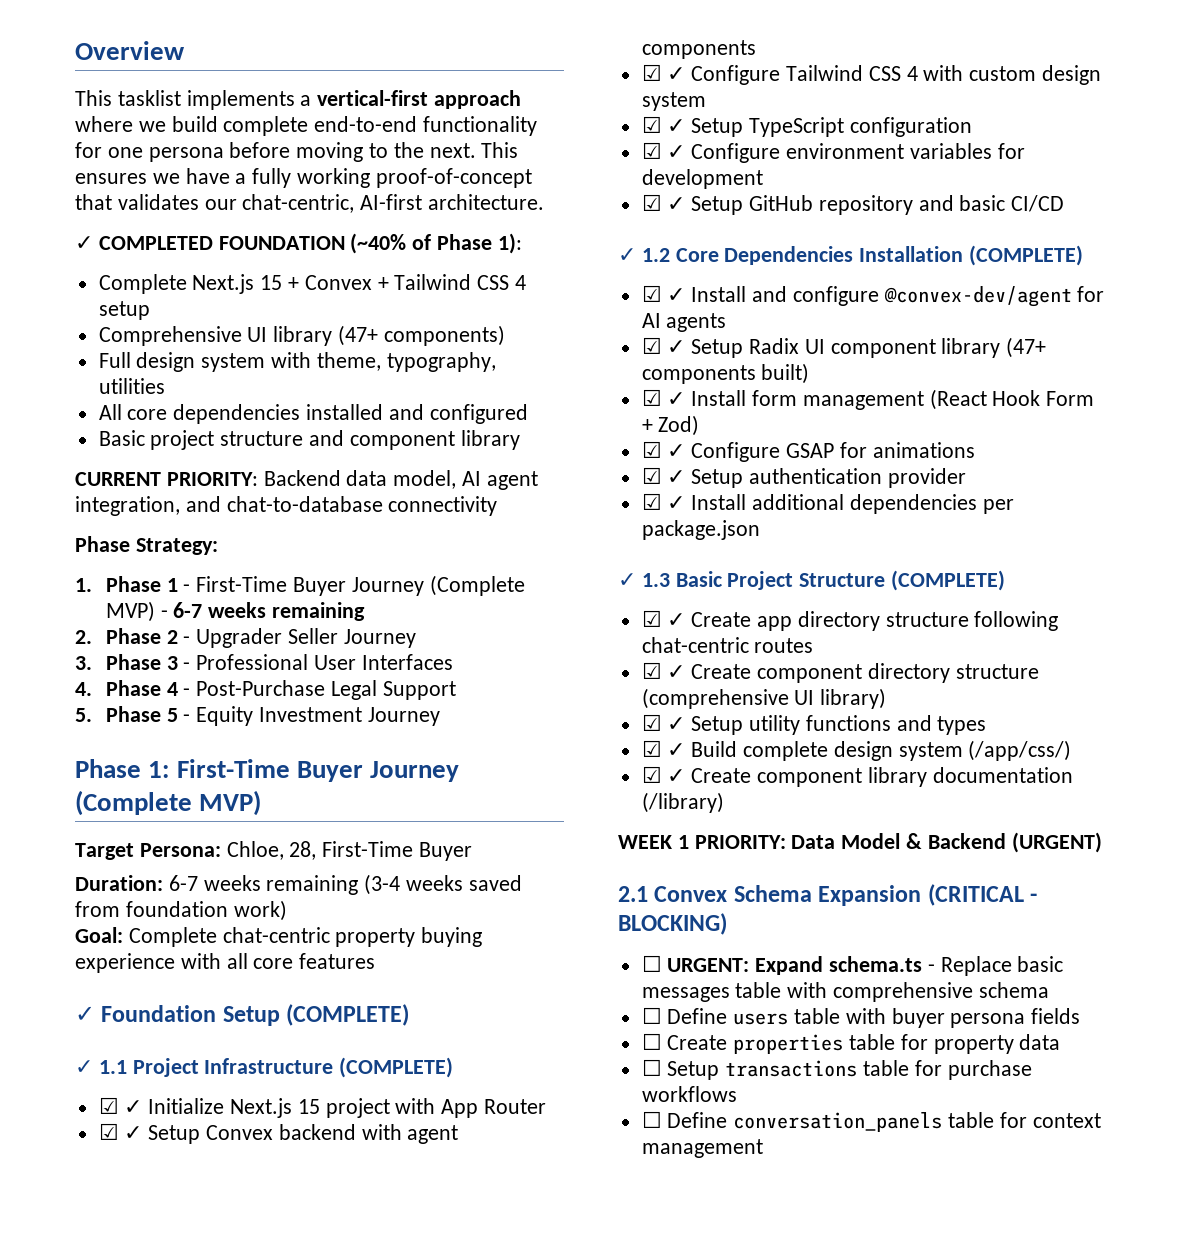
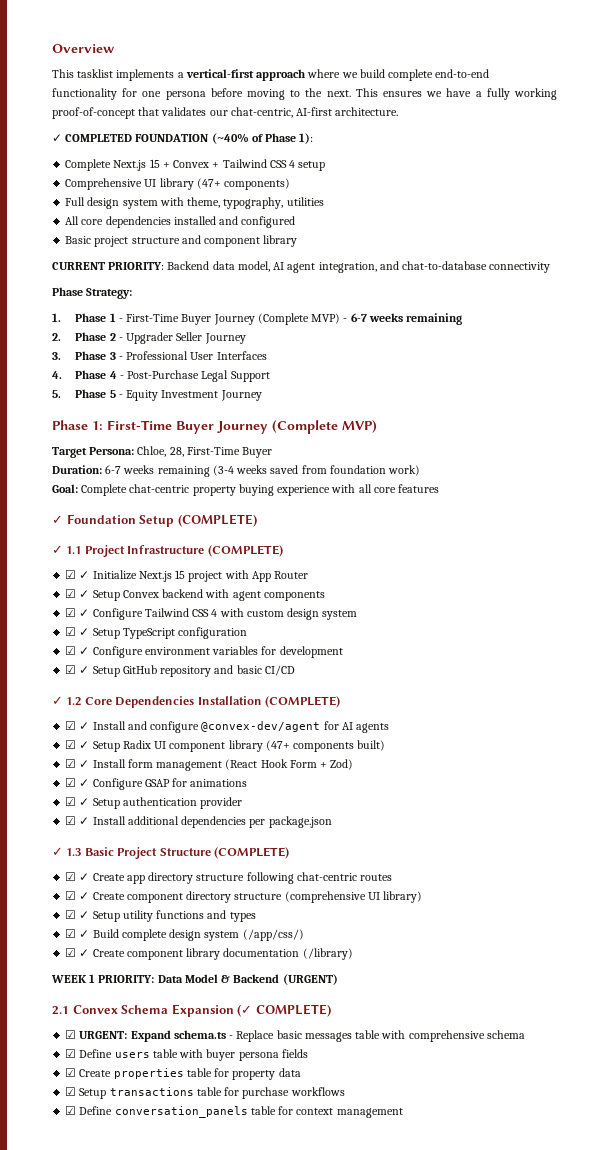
[927,884,1038,906] [618,913,727,935] [641,955,662,972] (CRITICAL - BLOCKING) // ☐ -> [237,1004,331,1017] [65,1030,77,1039] (✓ COMPLETE) // ☑
[641,1007,662,1024] ☐ -> [65,1049,77,1058] ☑
[641,1033,662,1050] ☐ -> [65,1068,77,1077] ☑
[641,1059,662,1076] ☐ -> [65,1087,77,1096] ☑
[641,1111,662,1128] ☐ -> [65,1106,77,1115] ☑

